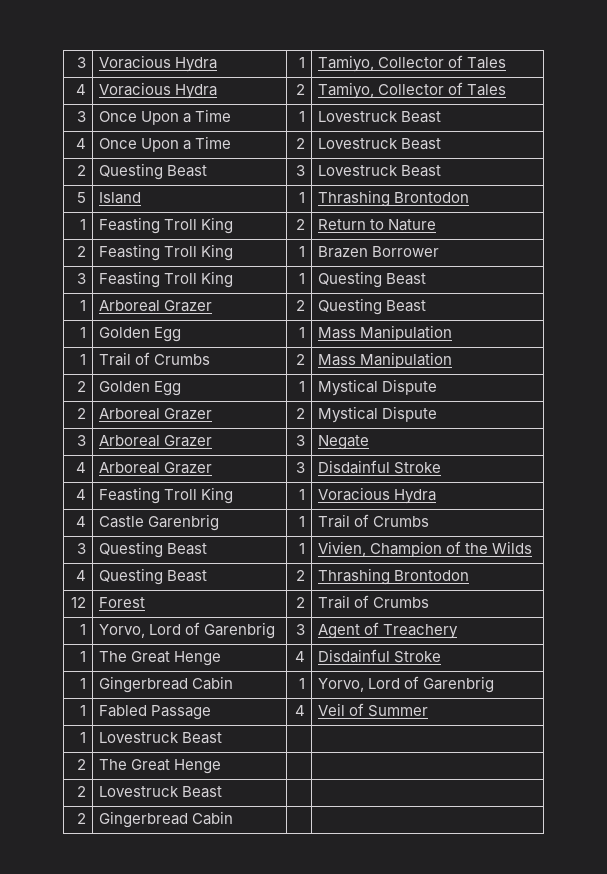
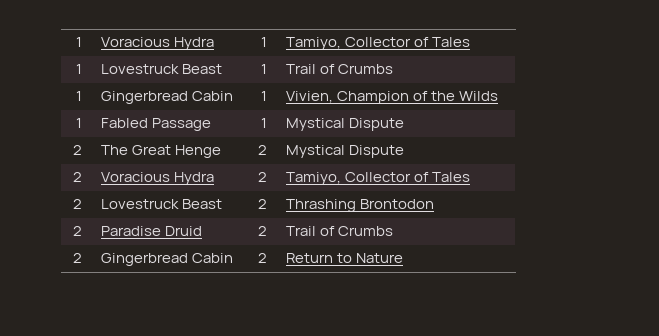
[77,57,87,68] 3 -> [75,37,82,47] 1
[76,84,87,95] 4 -> [75,64,82,74] [101,64,223,74] [260,64,267,74] [286,64,394,74] [75,91,82,101] [101,91,234,104] [260,91,267,101] [286,91,499,104] [75,118,82,128] [101,118,212,131] [260,118,267,128] [286,118,405,131] [72,145,82,155] [101,145,222,158] [257,145,267,155] [286,145,405,158] [72,172,82,182] 1 | Lovestruck Beast | 1 | Trail of Crumbs // 1 | Gingerbread Cabin | 1 | Vivien, Champion of the Wilds // 1 | Fabled Passage | 1 | Mystical Dispute // 2 | The Great Henge | 2 | Mystical Dispute // 2
[77,111,87,122] [98,109,232,125] [299,111,306,122] [317,111,442,123] [76,138,87,149] [98,136,232,152] [296,138,306,149] [317,138,442,150] [77,165,87,176] [98,163,208,180] [296,165,306,176] [317,165,442,177] [77,192,87,203] [98,192,141,204] [299,192,306,203] [317,190,470,207] [80,219,87,230] [98,217,234,234] [296,219,306,230] [317,219,437,231] [77,246,87,257] [98,244,234,261] [299,246,306,257] [317,246,440,258] [77,273,87,284] [98,271,234,288] [299,273,306,284] [317,271,427,288] [80,300,87,311] [98,300,213,312] [296,300,306,311] [317,298,427,315] [80,327,87,338] [98,327,182,342] [299,327,306,338] [317,325,453,341] [80,354,87,365] [98,352,211,366] [296,354,306,365] [317,352,453,368] [77,381,87,392] [98,381,182,396] [299,381,306,392] [317,379,438,396] [77,408,87,419] [98,408,213,420] [296,408,306,419] [317,406,438,423] [77,435,87,446] [98,435,213,447] [296,435,306,446] [317,435,369,450] [76,462,87,473] [98,462,213,474] [296,462,306,473] [317,460,442,474] [76,489,87,500] [98,487,234,504] [299,489,306,500] [317,487,437,504] [76,516,87,527] [98,514,220,531] [299,516,306,527] [317,514,430,528] [77,543,87,554] [98,541,208,558] [299,543,306,554] [317,541,533,557] [76,570,87,581] [98,568,163,585] 3 | Once Upon a Time | 1 | Lovestruck Beast // 4 | Once Upon a Time | 2 | Lovestruck Beast // 2 | Questing Beast | 3 | Lovestruck Beast // 5 | Island | 1 | Thrashing Brontodon // 1 | Feasting Troll King | 2 | Return to Nature // 2 | Feasting Troll King | 1 | Brazen Borrower // 3 | Feasting Troll King | 1 | Questing Beast // 1 | Arboreal Grazer | 2 | Questing Beast // 1 | Golden Egg | 1 | Mass Manipulation // 1 | Trail of Crumbs | 2 | Mass Manipulation // 2 | Golden Egg | 1 | Mystical Dispute // 2 | Arboreal Grazer | 2 | Mystical Dispute // 3 | Arboreal Grazer | 3 | Negate // 4 | Arboreal Grazer | 3 | Disdainful Stroke // 4 | Feasting Troll King | 1 | Voracious Hydra // 4 | Castle Garenbrig | 1 | Trail of Crumbs // 3 | Questing Beast | 1 | Vivien, Champion of the Wilds // 4 | Questing -> [72,199,82,209] [101,199,180,209] 2 | Lovestruck
[71,597,87,608] [98,597,145,608] 12 | Forest -> [72,226,82,236] [101,226,203,236] 2 | Paradise Druid
[80,624,87,635] [98,622,276,639] [296,624,306,635] [317,622,459,639] [80,651,87,662] [98,651,222,666] [295,651,306,662] [317,649,442,663] [80,678,87,689] [98,676,234,693] [299,678,306,689] [317,676,495,693] [80,705,87,716] [98,705,212,720] [295,705,306,716] [317,703,429,717] [80,732,87,743] [98,732,223,744] [77,759,87,770] [98,759,222,774] [77,786,87,797] [98,786,223,798] // 1 | Yorvo, Lord of Garenbrig | 3 | Agent of Treachery // 1 | The Great Henge | 4 | Disdainful Stroke // 1 | Gingerbread Cabin | 1 | Yorvo, Lord of Garenbrig // 1 | Fabled Passage | 4 | Veil of Summer // 1 | Lovestruck Beast | | // 2 | The Great Henge | | // 2 | Lovestruck Beast | | -> (394, 231) none
(234, 818) | -> [257,253,267,263] [286,253,404,263] 2 | Return to Nature

